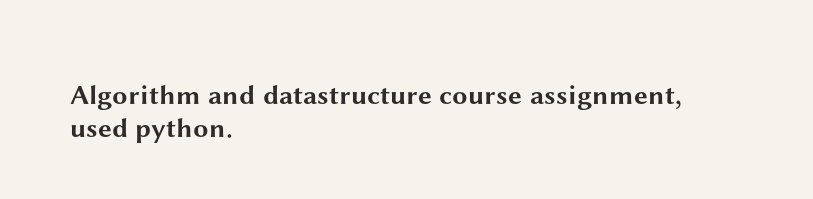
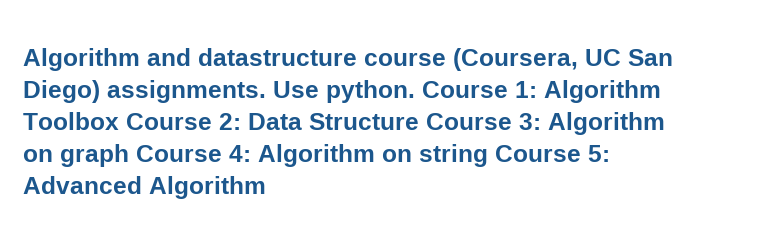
[529,85,682,110] [70,118,234,143] assignment, used python. -> [453,48,673,71] [23,80,661,103] [23,112,665,135] [23,144,610,167] [23,176,266,199] (Coursera, UC San Diego) assignments. Use python. Course 1: Algorithm Toolbox Course 2: Data Structure Course 3: Algorithm on graph Course 4: Algorithm on string Course 5: Advanced Algorithm

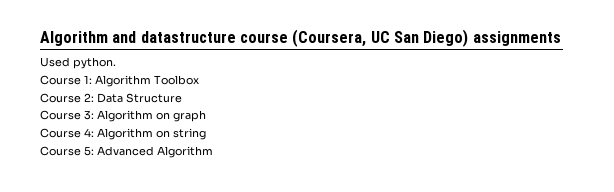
[107,80,319,103] assignments. Use -> [472,31,561,46] [40,57,70,67] assignments // Used
(415, 91) none -> (116, 63) //
(119, 121) none -> (199, 80) //
(419, 121) none -> (182, 98) //
(129, 155) none -> (206, 116) //
(488, 155) none -> (206, 134) //

